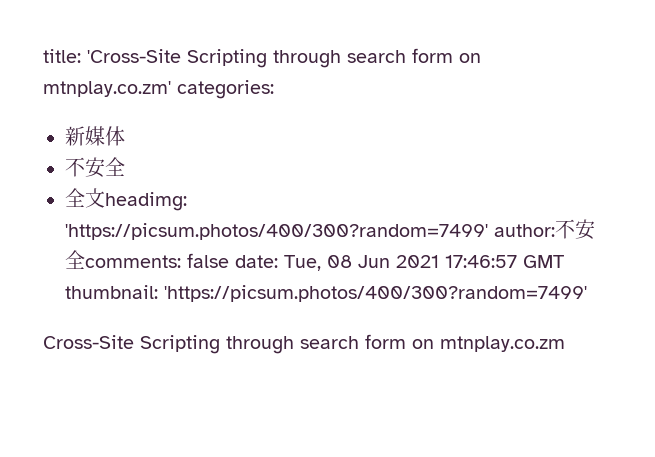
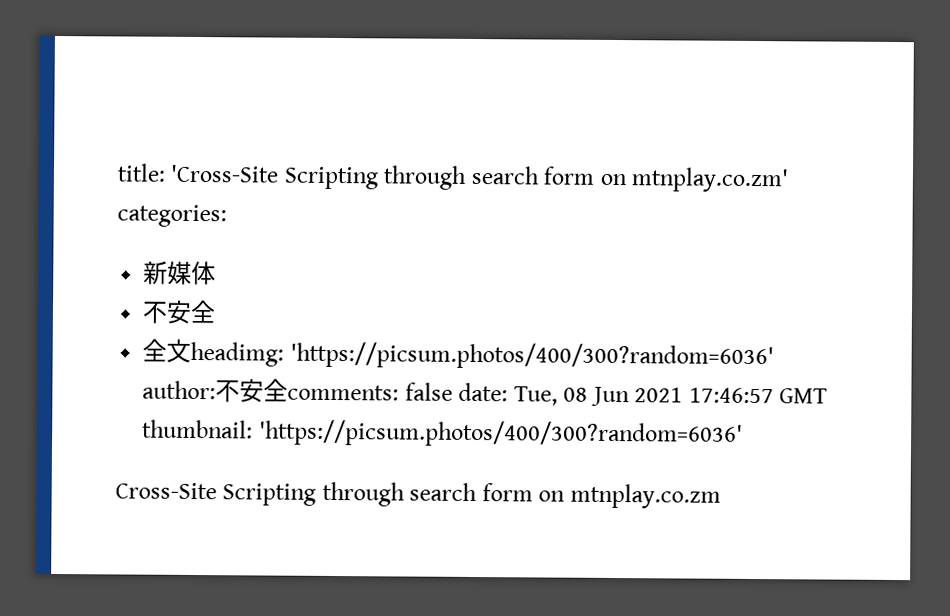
[65,223,488,240] 'https://picsum.photos/400/300?random=7499' -> [289,341,774,371] 'https://picsum.photos/400/300?random=6036'
[164,285,587,302] 'https://picsum.photos/400/300?random=7499' -> [258,419,743,448] 'https://picsum.photos/400/300?random=6036'

